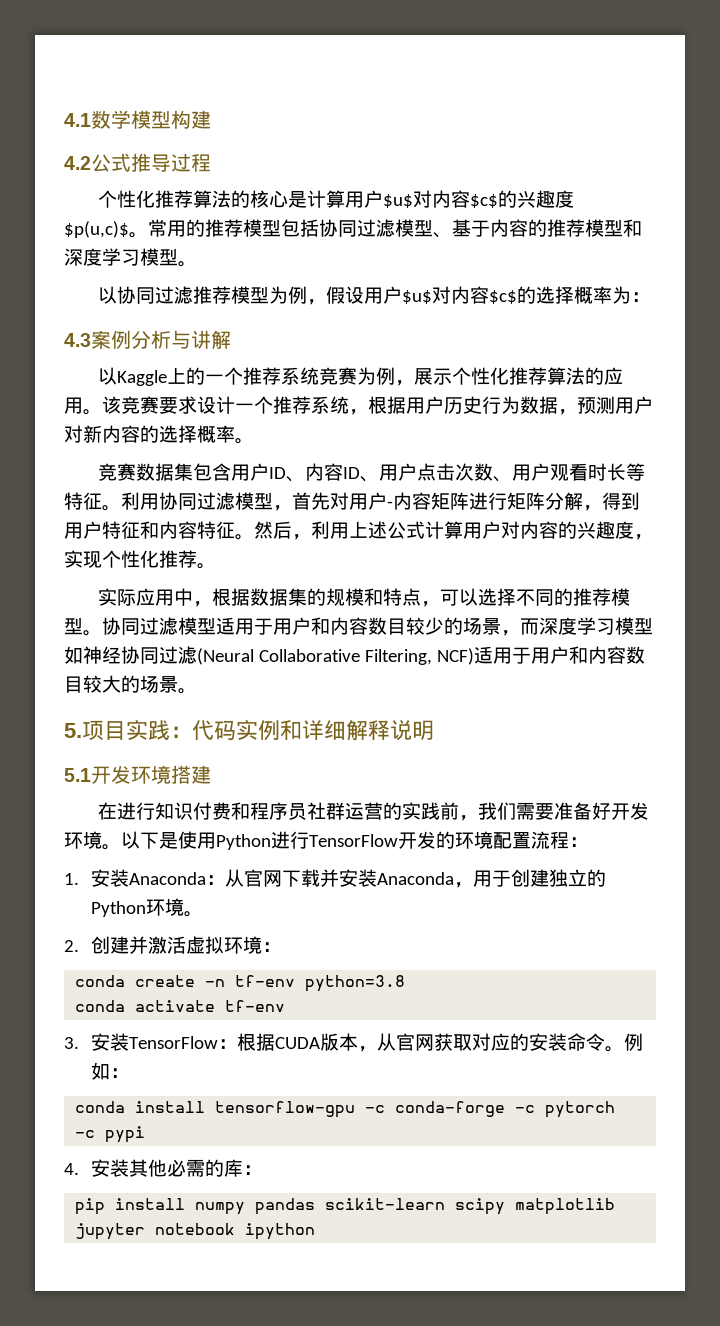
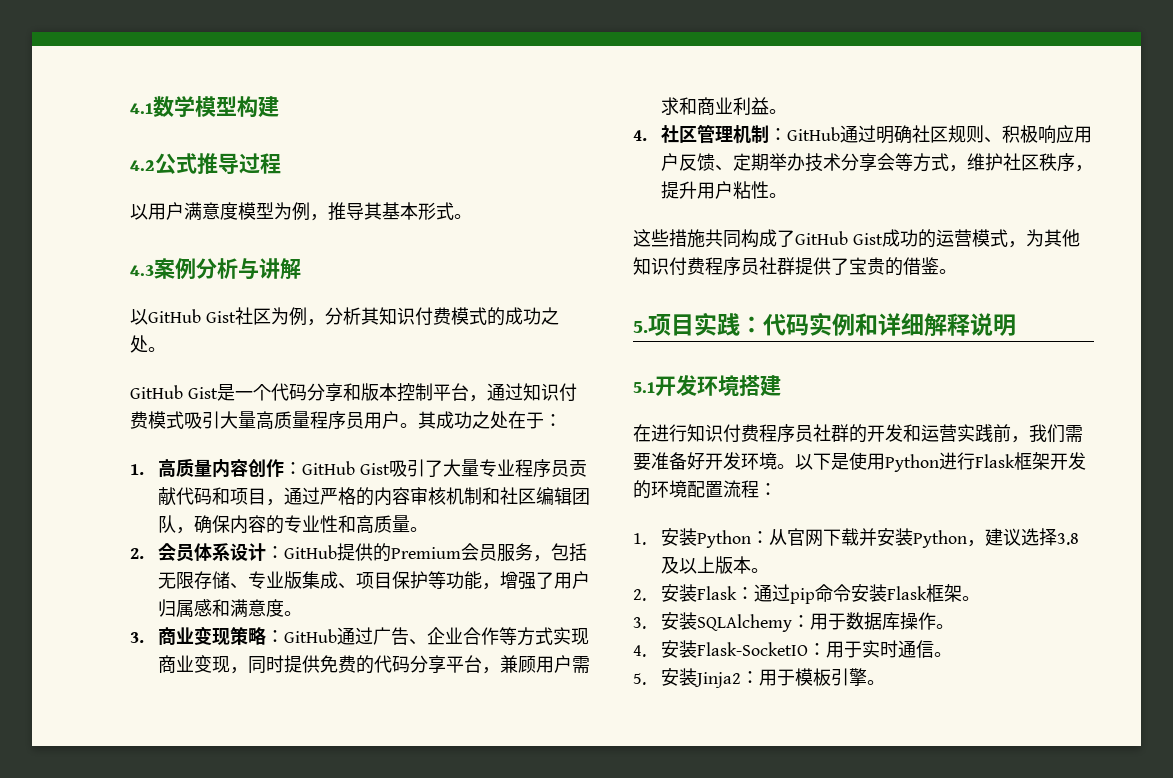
[97,190,574,208] [64,219,642,238] [64,248,197,267] [97,286,650,305] 个性化推荐算法的核心是计算用户$u$对内容$c$的兴趣度$p(u,c)$。常用的推荐模型包括协同过滤模型、基于内容的推荐模型和深度学习模型。 // 以协同过滤推荐模型为例，假设用户$u$对内容$c$的选择概率为： -> [130,202,472,221] 以用户满意度模型为例，推导其基本形式。
[116,367,623,386] [64,396,653,415] [64,425,254,444] [97,463,645,482] [64,492,640,511] [64,521,653,540] [64,550,216,569] [97,588,630,607] [64,617,653,636] [64,646,645,665] [64,675,178,693] Kaggle上的一个推荐系统竞赛为例，展示个性化推荐算法的应用。该竞赛要求设计一个推荐系统，根据用户历史行为数据，预测用户对新内容的选择概率。 // 竞赛数据集包含用户ID、内容ID、用户点击次数、用户观看时长等特征。利用协同过滤模型，首先对用户-内容矩阵进行矩阵分解，得到用户特征和内容特征。然后，利用上述公式计算用户对内容的兴趣度，实现个性化推荐。 // 实际应用中，根据数据集的规模和特点，可以选择不同的推荐模型。协同过滤模型适用于用户和内容数目较少的场景，而深度学习模型如神经协同过滤(Neural Collaborative Filtering, NCF)适用于用户和内容数目较大的场景 -> [148,307,559,326] [130,335,166,353] [130,383,577,402] [130,411,562,430] [130,458,588,478] [158,487,591,506] [158,515,429,534] [130,543,588,562] [158,571,591,590] [158,599,303,617] [130,626,590,646] [158,655,591,674] [661,97,788,115] [633,124,1093,144] [661,153,1094,172] [661,181,788,199] [633,229,1080,248] [633,257,939,276] GitHub Gist社区为例，分析其知识付费模式的成功之处。 // GitHub Gist是一个代码分享和版本控制平台，通过知识付费模式吸引大量高质量程序员用户。其成功之处在于： // 1.高质量内容创作：GitHub Gist吸引了大量专业程序员贡献代码和项目，通过严格的内容审核机制和社区编辑团队，确保内容的专业性和高质量。 // 2.会员体系设计：GitHub提供的Premium会员服务，包括无限存储、专业版集成、项目保护等功能，增强了用户归属感和满意度。 // 3.商业变现策略：GitHub通过广告、企业合作等方式实现商业变现，同时提供免费的代码分享平台，兼顾用户需求和商业利益。 // 4.社区管理机制：GitHub通过明确社区规则、积极响应用户反馈、定期举办技术分享会等方式，维护社区秩序，提升用户粘性。 // 这些措施共同构成了GitHub Gist成功的运营模式，为其他知识付费程序员社群提供了宝贵的借鉴
[230,802,402,820] 和程序员社群运营的 -> [759,424,957,443] 程序员社群的开发和运营
[309,834,398,847] TensorFlow -> [975,452,1050,470] Flask框架
[128,872,206,885] Anaconda -> [697,530,752,548] Python
[376,869,606,888] [90,898,203,917] [64,936,281,954] [75,975,406,992] [75,1000,286,1012] [64,1033,643,1052] [90,1062,129,1080] [75,1101,616,1118] [75,1126,146,1143] [64,1159,262,1177] [75,1198,616,1215] [75,1223,316,1240] Anaconda，用于创建独立的Python环境。 // 2.创建并激活虚拟环境： // conda create -n tf-env python=3.8 // conda activate tf-env // 3.安装TensorFlow：根据CUDA版本，从官网获取对应的安装命令。例如： // conda install tensorflow-gpu -c conda-forge -c pytorch -c pypi // 4.安装其他必需的库： // pip install numpy pandas scikit-learn scipy matplotlib jupyter notebook ipython -> [913,528,1080,548] [661,556,770,574] [633,584,981,604] [633,612,955,632] [633,640,953,658] [633,668,886,688] Python，建议选择3.8及以上版本。 // 2.安装Flask：通过pip命令安装Flask框架。 // 3.安装SQLAlchemy：用于数据库操作。 // 4.安装Flask-SocketIO：用于实时通信。 // 5.安装Jinja2：用于模板引擎。

